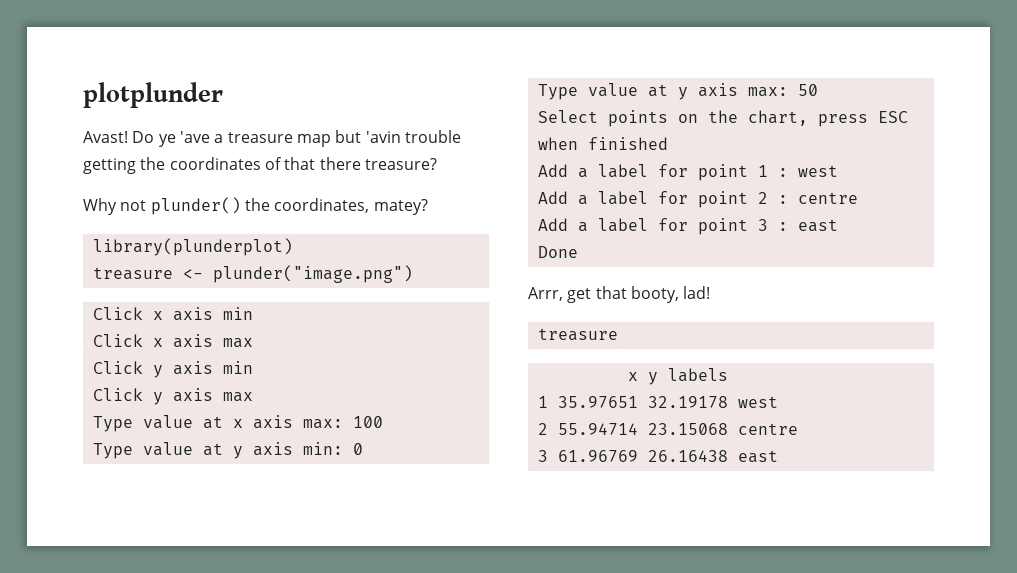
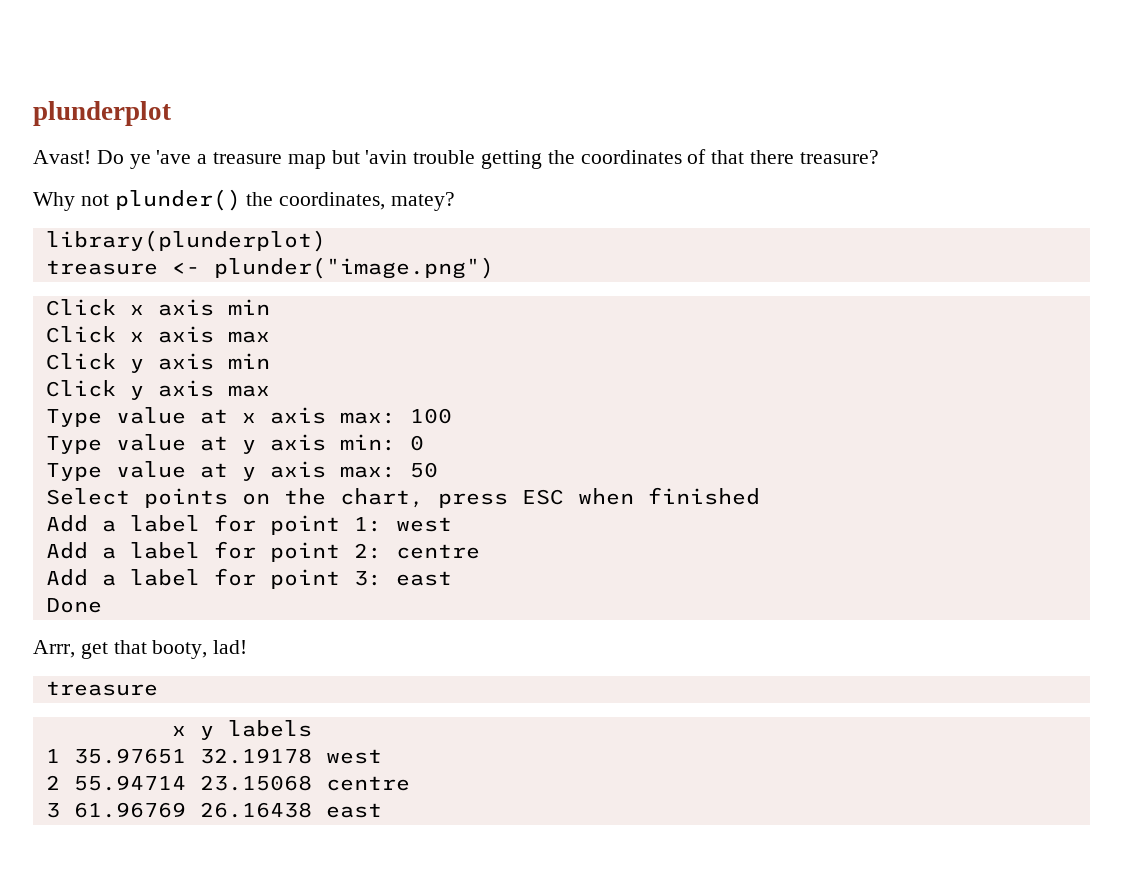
[83,82,223,108] plotplunder -> [33,101,171,126] plunderplot
[757,165,788,177] 1 : -> [353,517,382,532] 1:
[757,192,788,204] 2 : -> [353,543,382,559] 2:
[757,219,788,231] 3 : -> [353,571,382,586] 3:

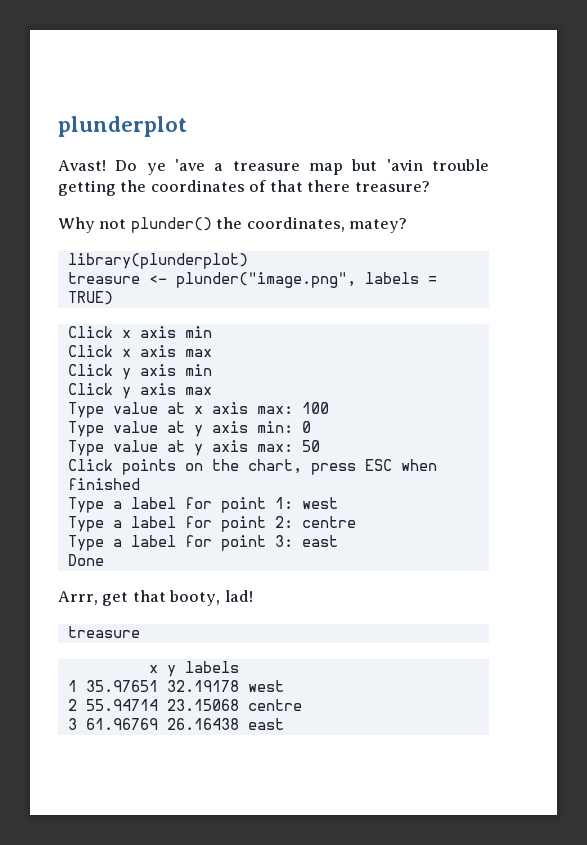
[213,257,494,279] plunder("image.png") -> [175,272,437,288] [67,291,113,305] plunder("image.png", labels = TRUE)
[45,488,130,505] Select -> [67,459,113,471] Click
[45,515,88,532] Add -> [67,497,104,513] Type
[45,542,88,559] Add -> [67,516,104,532] Type
[45,569,88,586] Add -> [67,535,104,551] Type

